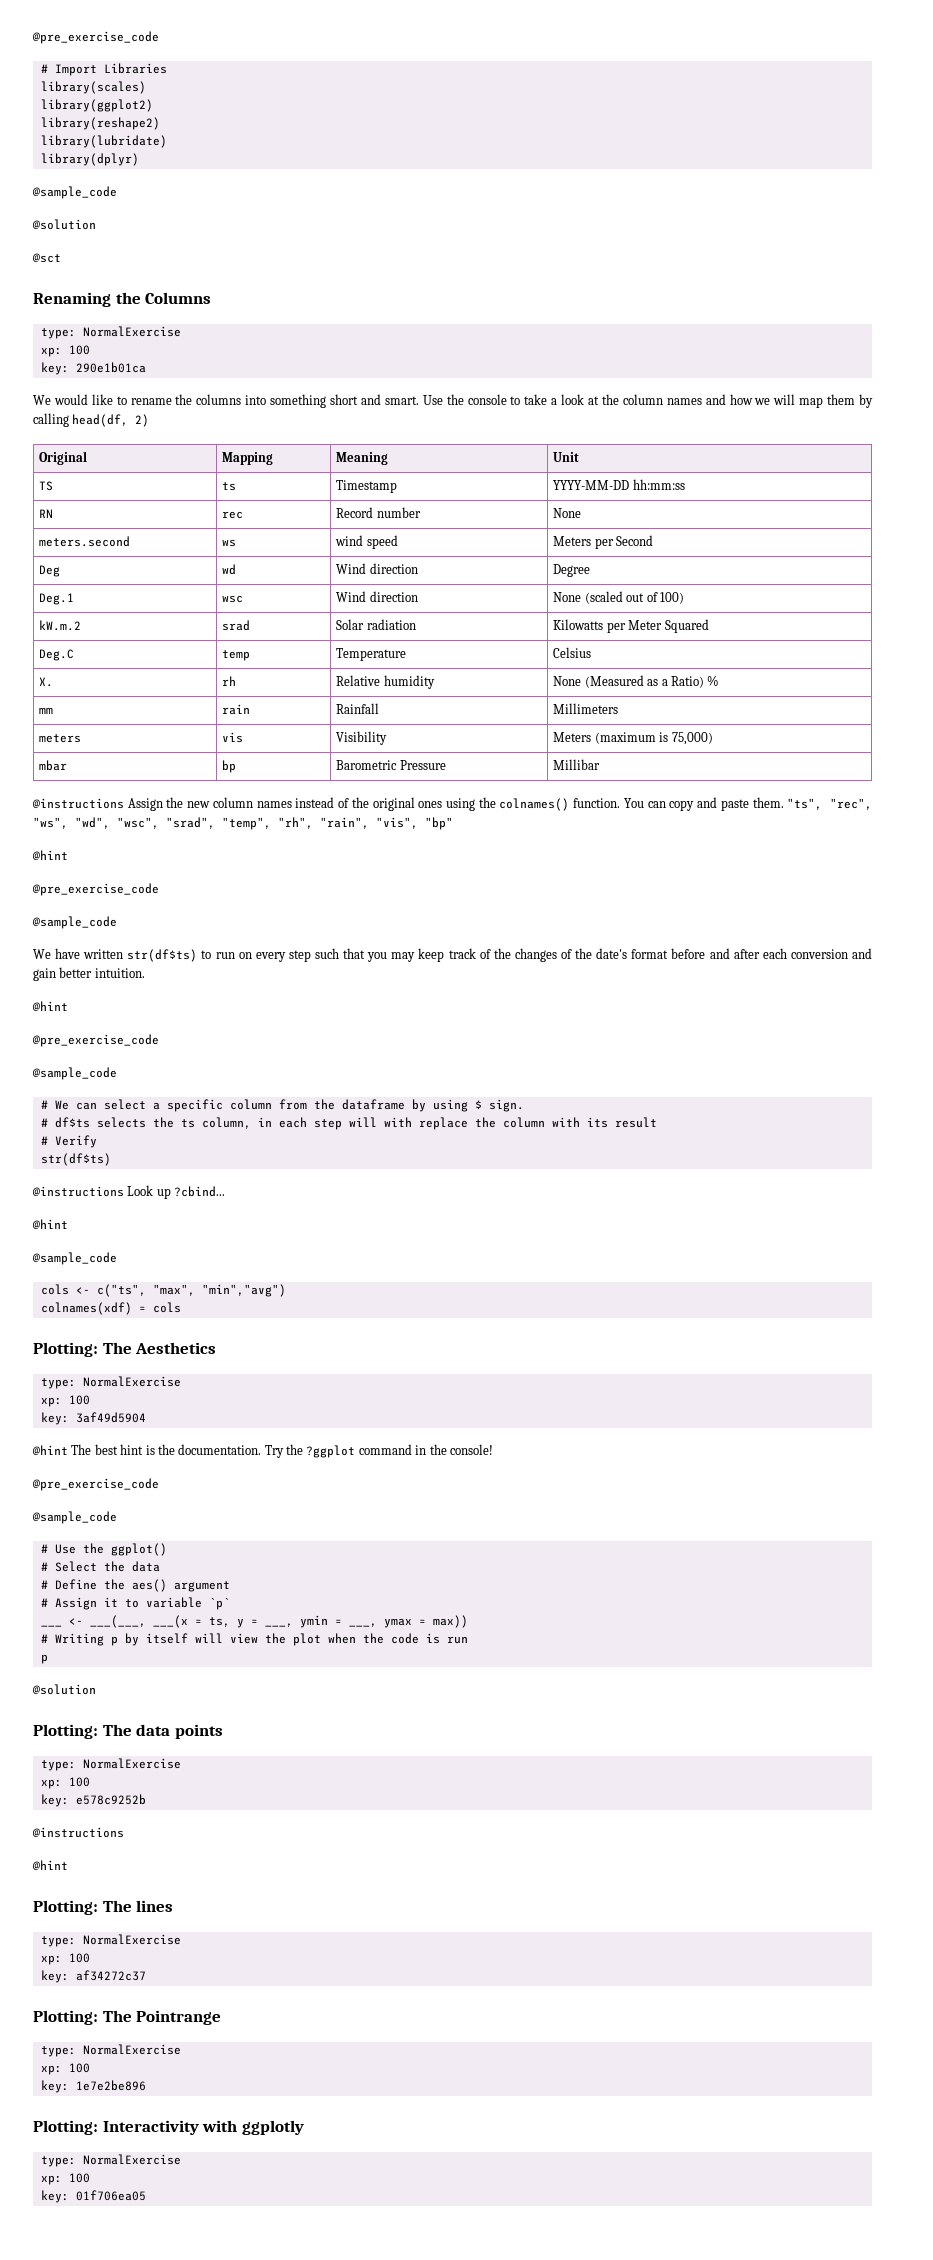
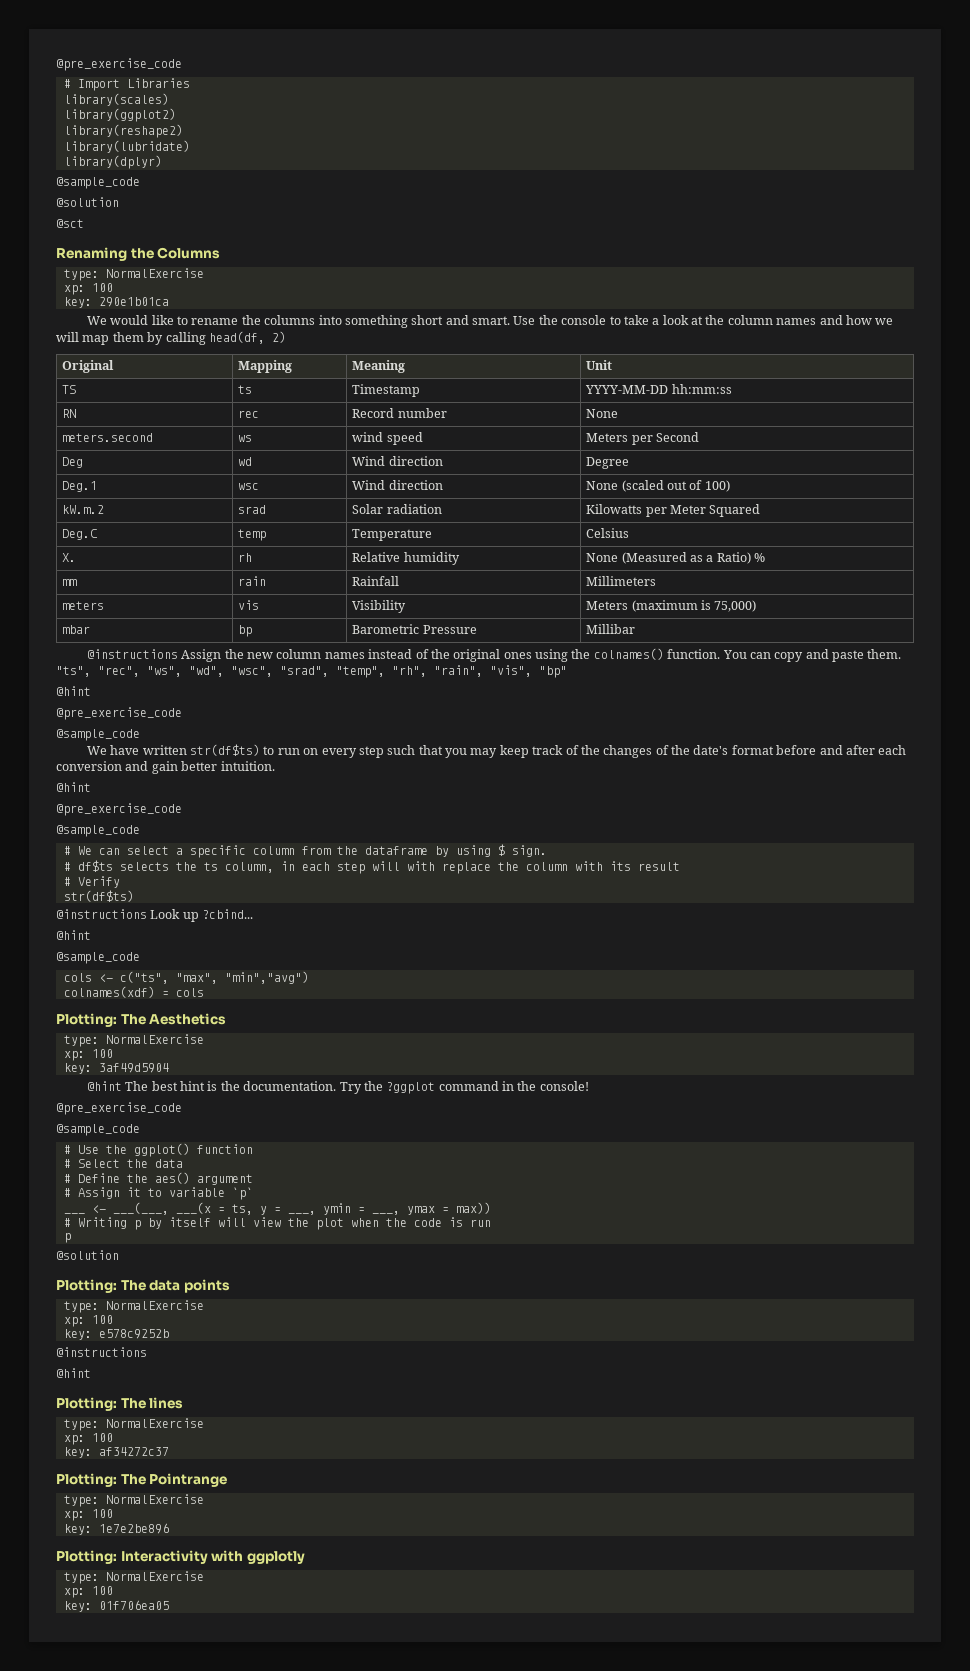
(167, 1549) none -> [196,1144,253,1154] function

